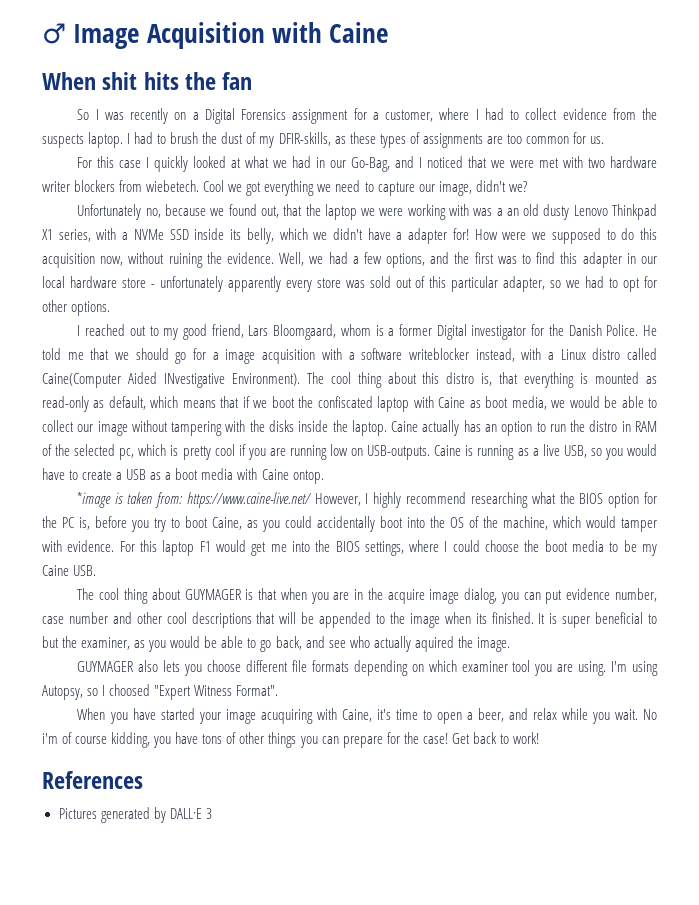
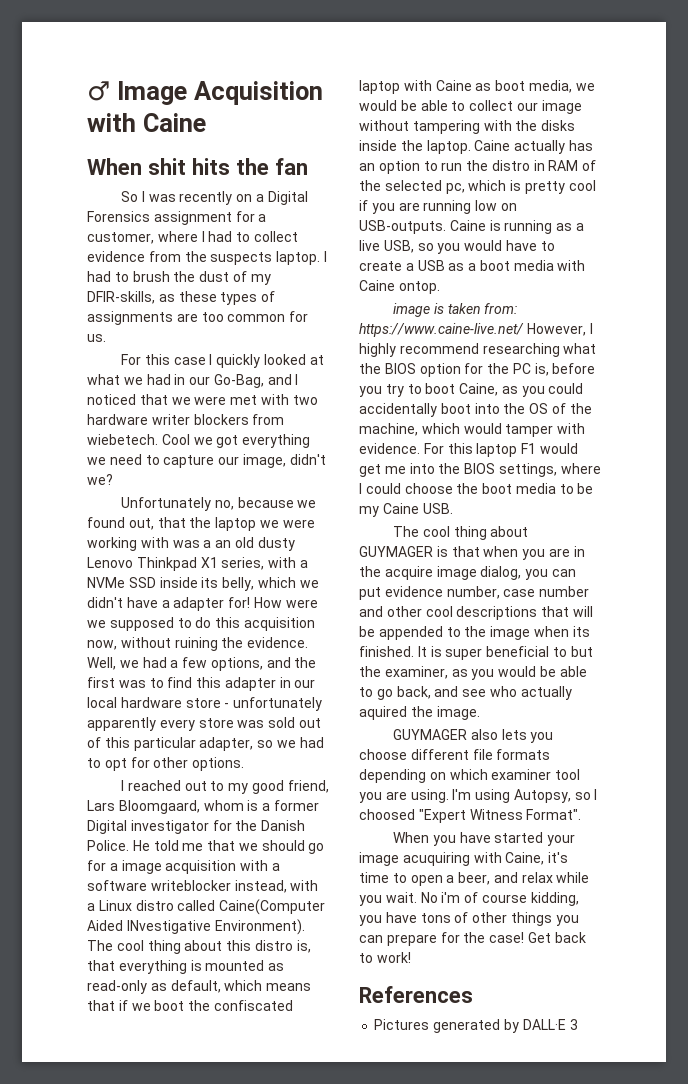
[77,492,112,508] *image -> [392,303,430,317] image

